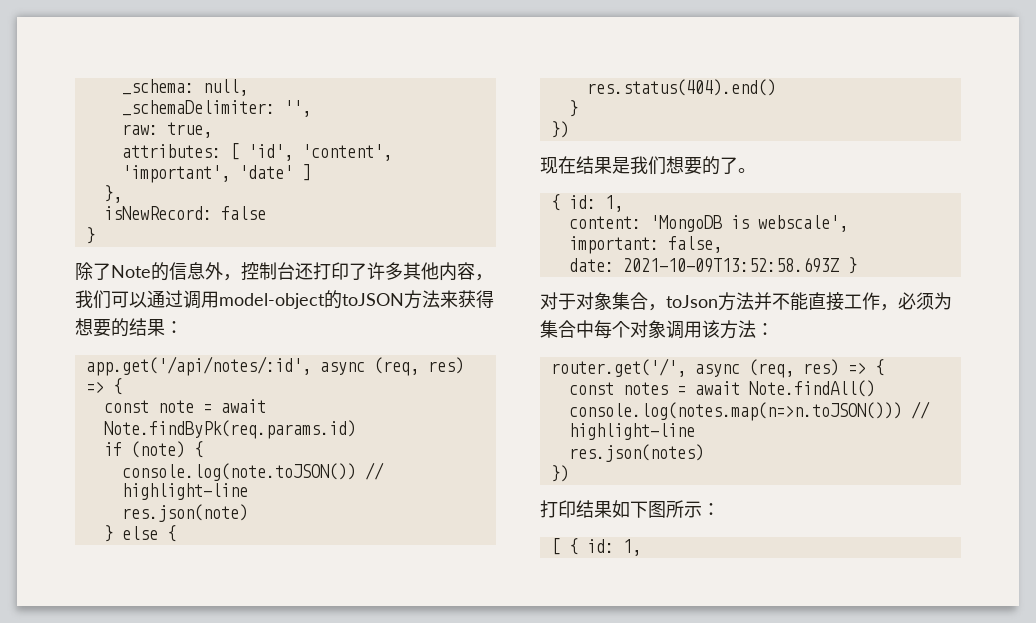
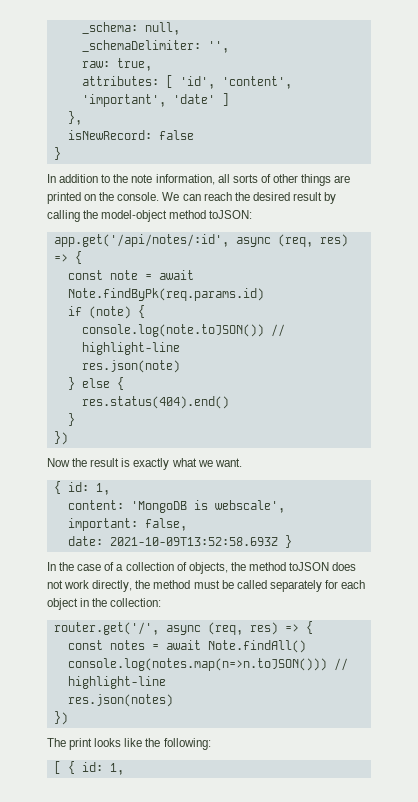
[75,262,493,281] [75,290,494,309] [75,318,183,337] 除了Note的信息外，控制台还打印了许多其他内容，我们可以通过调用model-object的toJSON方法来获得想要的结果： -> [47,174,351,186] [47,192,337,204] [47,210,253,222] In addition to the note information, all sorts of other things are printed on the console. We can reach the desired result by calling the model-object method toJSON:
[540,156,756,175] 现在结果是我们想要的了。 -> [47,458,242,470] Now the result is exactly what we want.
[540,292,952,311] [540,320,774,339] 对于对象集合，toJson方法并不能直接工作，必须为集合中每个对象调用该方法： -> [47,562,357,574] [47,580,366,592] [47,598,162,610] In the case of a collection of objects, the method toJSON does not work directly, the method must be called separately for each object in the collection:
[540,500,720,518] 打印结果如下图所示： -> [47,738,211,750] The print looks like the following:

